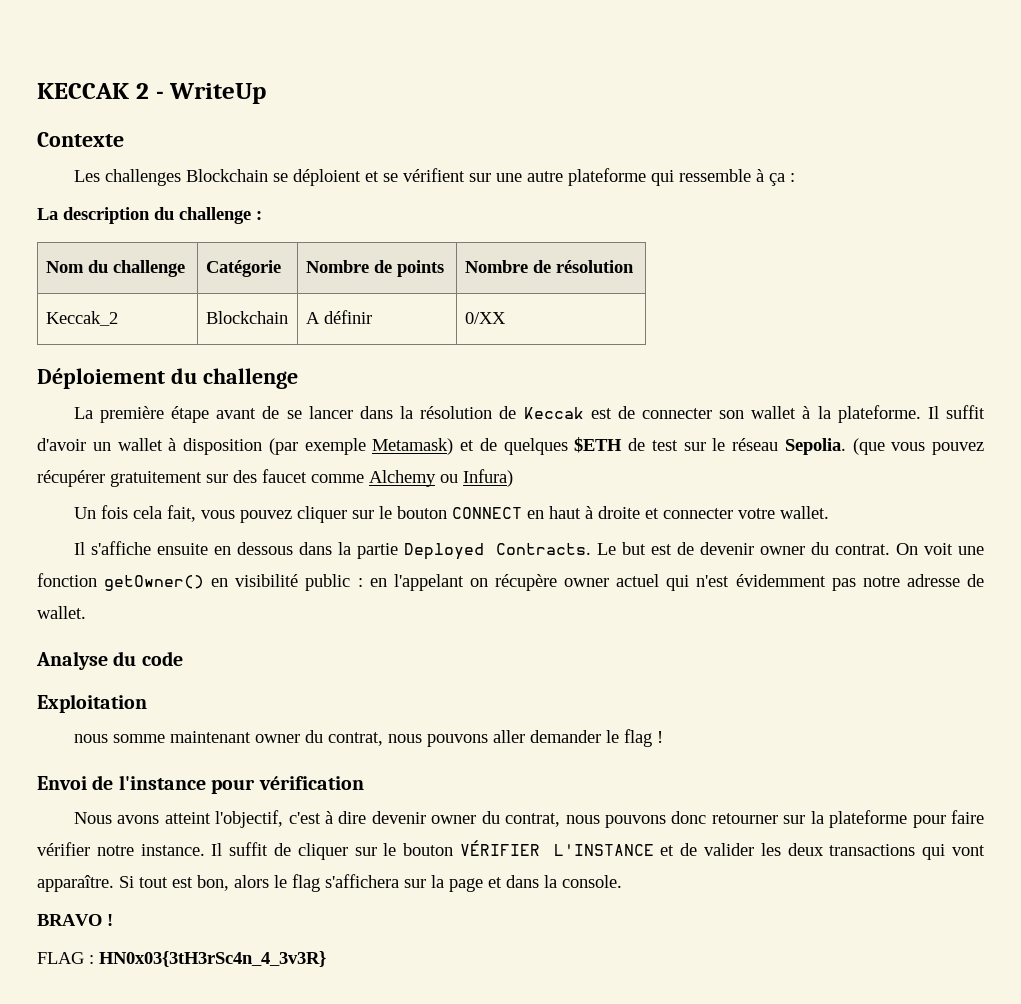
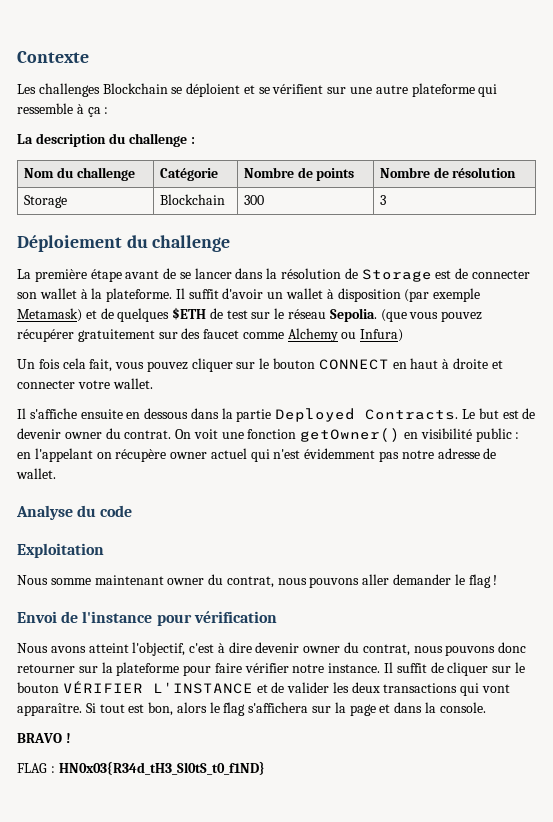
[37,83,267,104] KECCAK 2 - WriteUp // -> (17, 57) none
[45,311,118,326] Keccak_2 -> [23,195,67,208] Storage
[305,310,372,324] [464,312,506,324] A définir | 0/XX -> [243,195,264,205] [379,195,386,205] 300 | 3
[523,407,584,419] Keccak -> [361,269,432,282] Storage
[73,734,108,743] nous -> [17,575,48,585] Nous
[99,951,326,967] HN0x03{3tH3rSc4n_4_3v3R} -> [58,761,265,775] HN0x03{R34d_tH3_Sl0tS_t0_f1ND}

